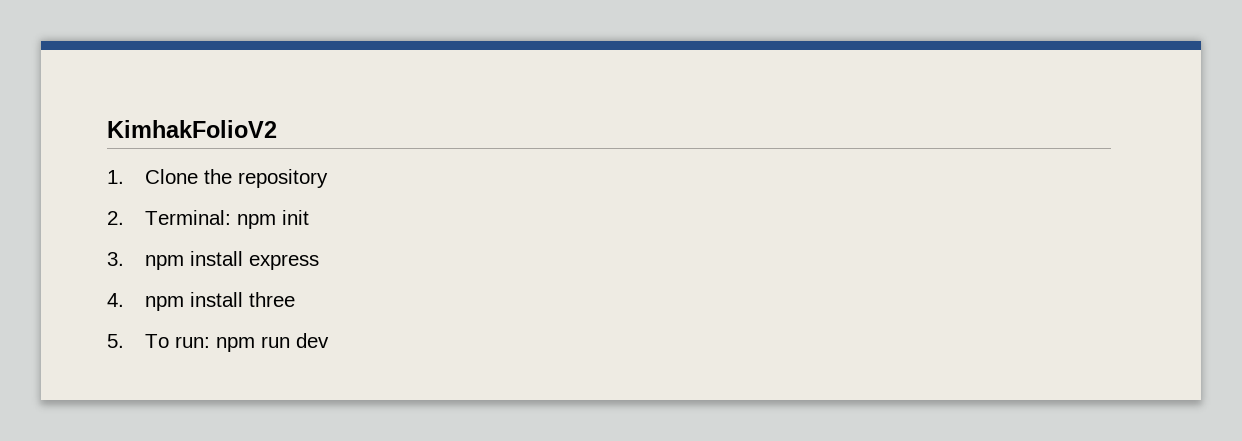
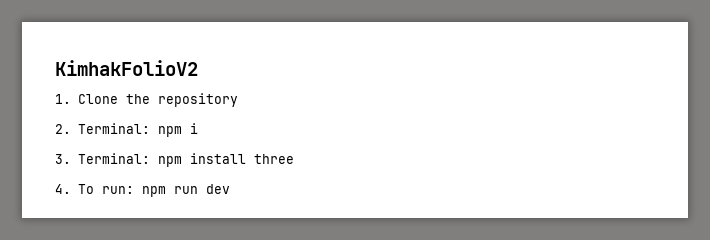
[282,210,310,225] init -> [189,123,198,134] i
[145,251,320,270] [107,293,124,307] npm install express // 4. -> [77,153,150,164] Terminal:
[107,334,124,348] 5. -> [55,184,71,194] 4.

